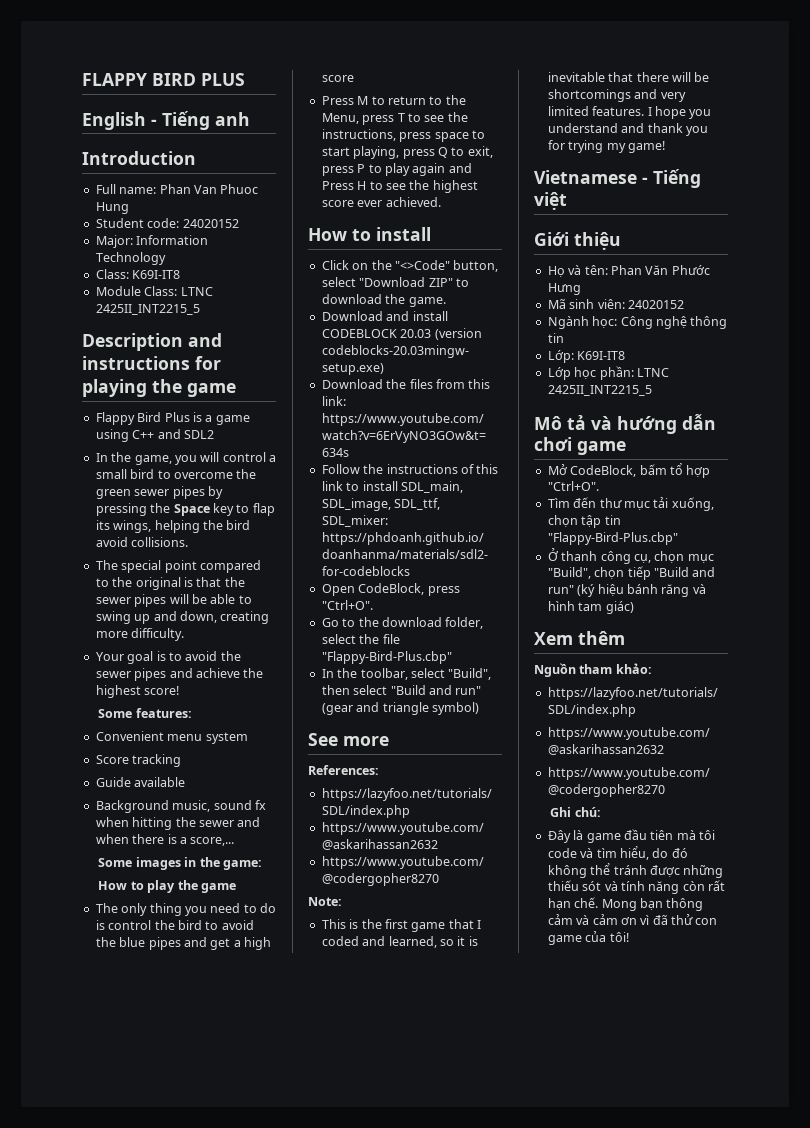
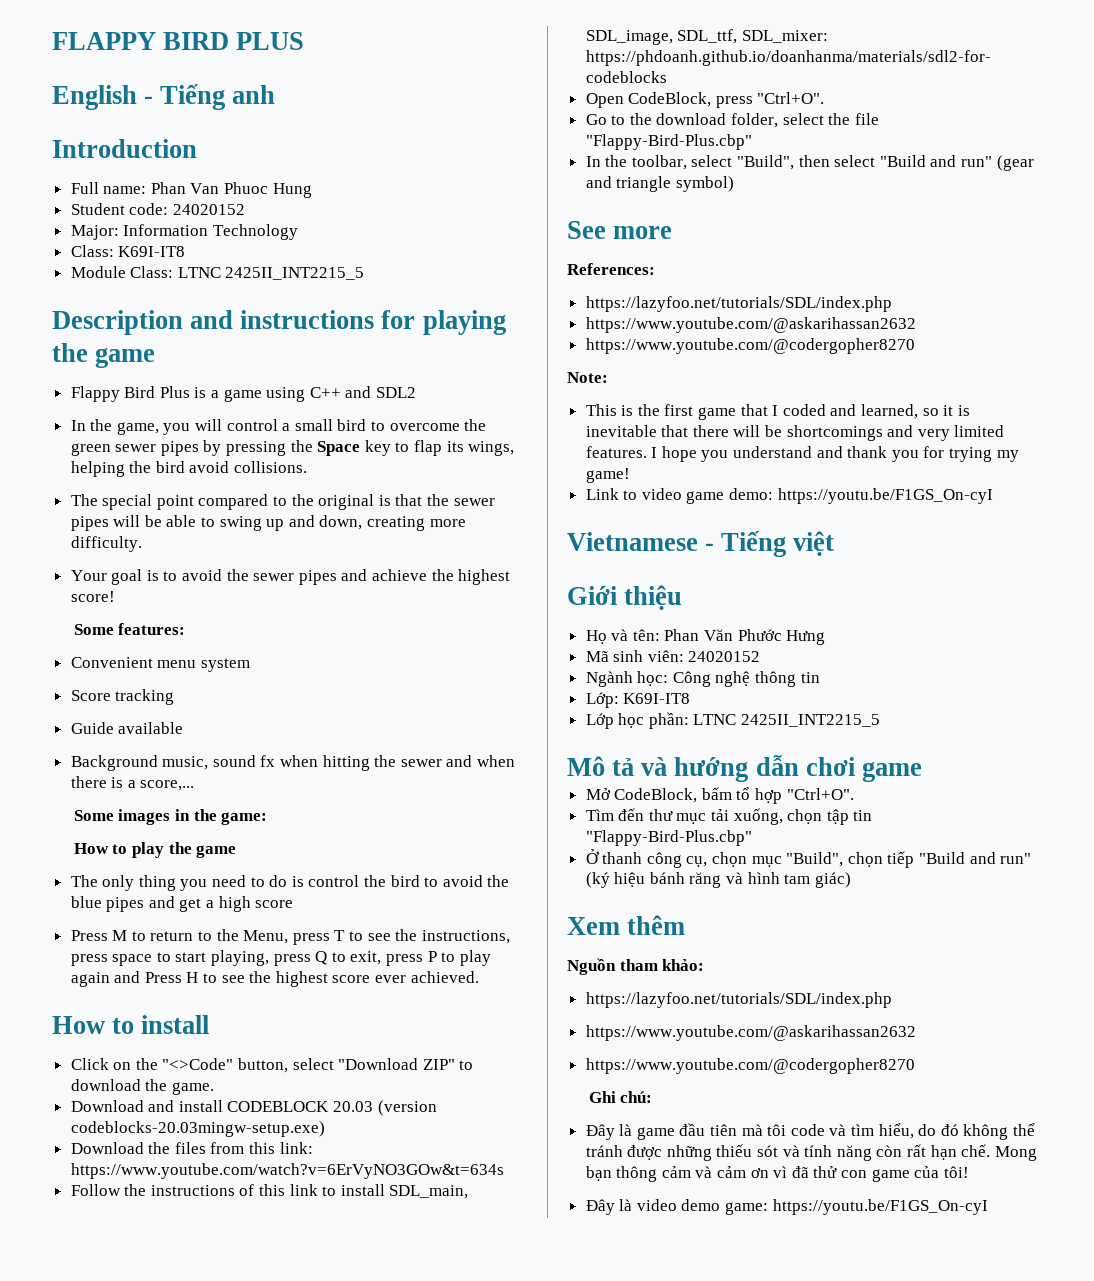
(665, 147) none -> [585,488,993,504] // Link to video game demo: https://youtu.be/F1GS_On-cyI
(629, 937) none -> [585,1199,988,1215] // Đây là video demo game: https://youtu.be/F1GS_On-cyI

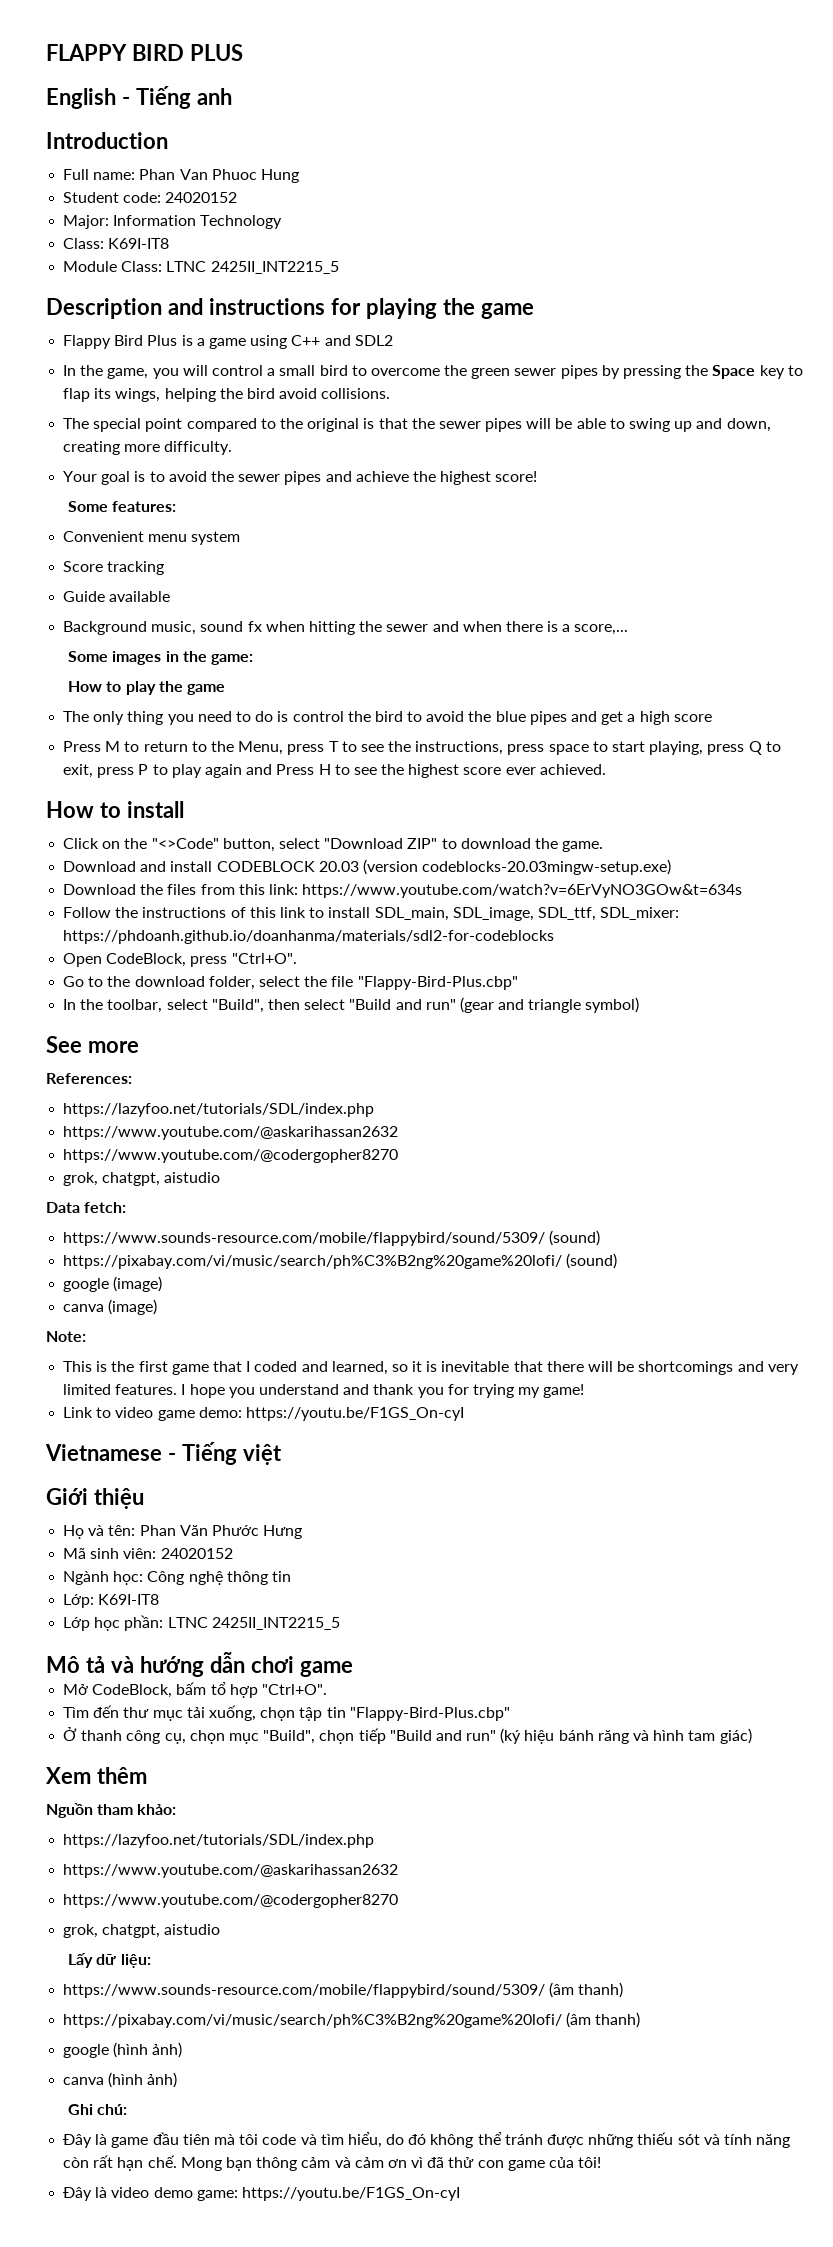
(915, 346) none -> [63,1172,221,1186] [46,1202,127,1213] [63,1230,601,1246] [63,1253,618,1269] [63,1276,163,1292] [63,1299,158,1315] // grok, chatgpt, aistudio // Data fetch: // https://www.sounds-resource.com/mobile/flappybird/sound/5309/ (sound) // https://pixabay.com/vi/music/search/ph%C3%B2ng%20game%20lofi/ (sound) // google (image) // canva (image)
(915, 1066) none -> [63,1924,221,1938] [68,1953,151,1968] [63,1982,624,1998] [63,2012,641,2028] [63,2042,183,2058] [63,2072,178,2088] // grok, chatgpt, aistudio // Lấy dữ liệu: // https://www.sounds-resource.com/mobile/flappybird/sound/5309/ (âm thanh) // https://pixabay.com/vi/music/search/ph%C3%B2ng%20game%20lofi/ (âm thanh) // google (hình ảnh) // canva (hình ảnh)

